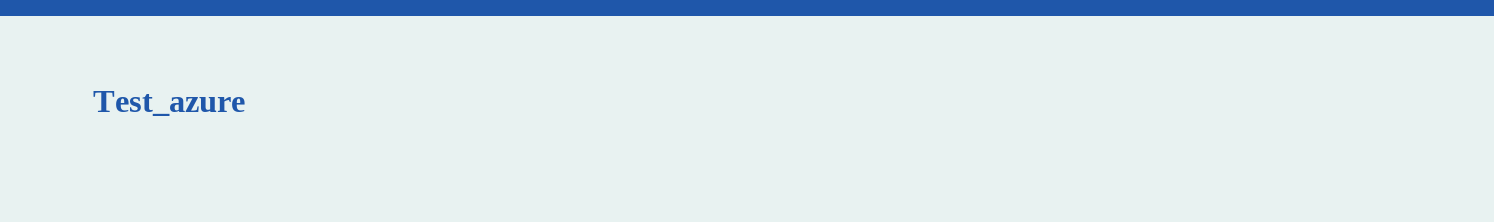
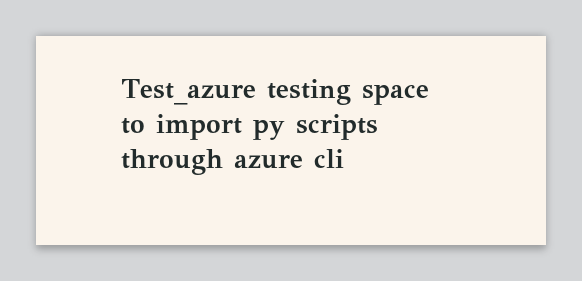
(245, 103) none -> [266,79,429,105] [121,114,378,140] [121,149,344,175] testing space to import py scripts through azure cli

